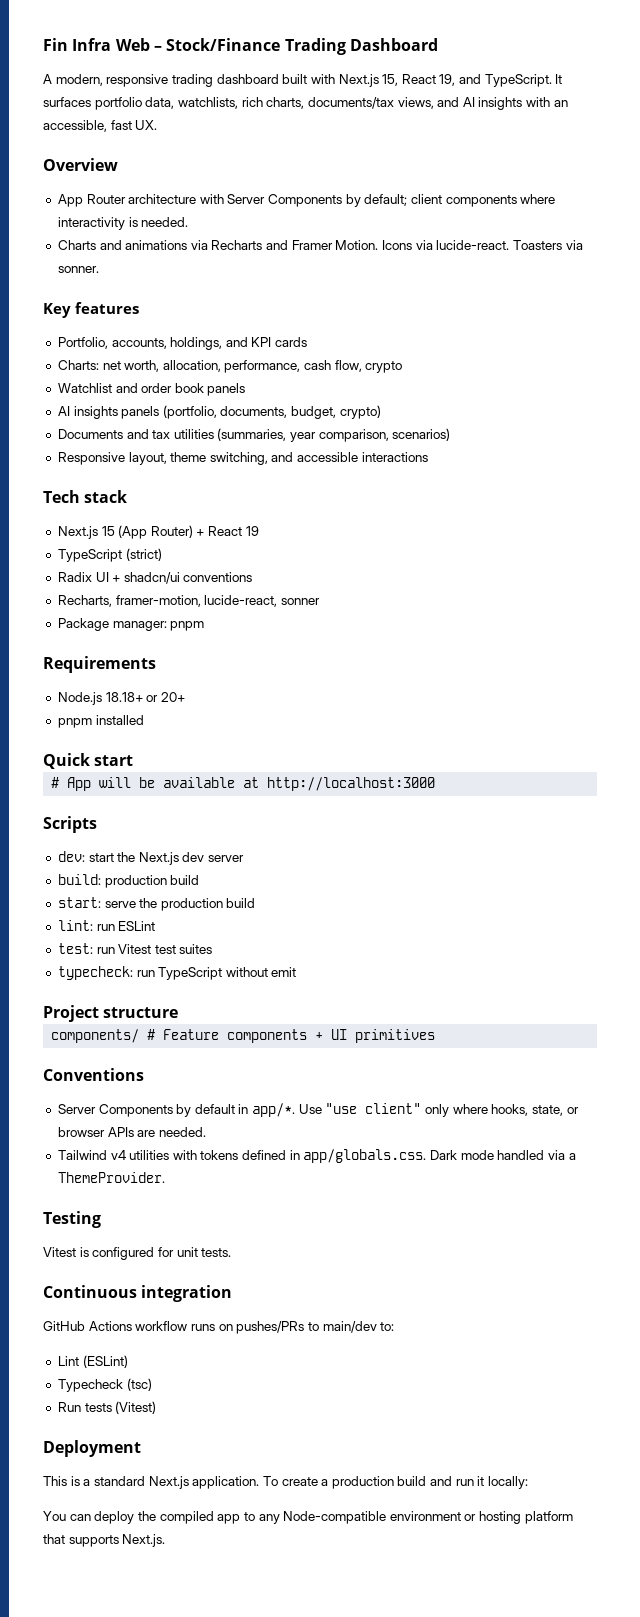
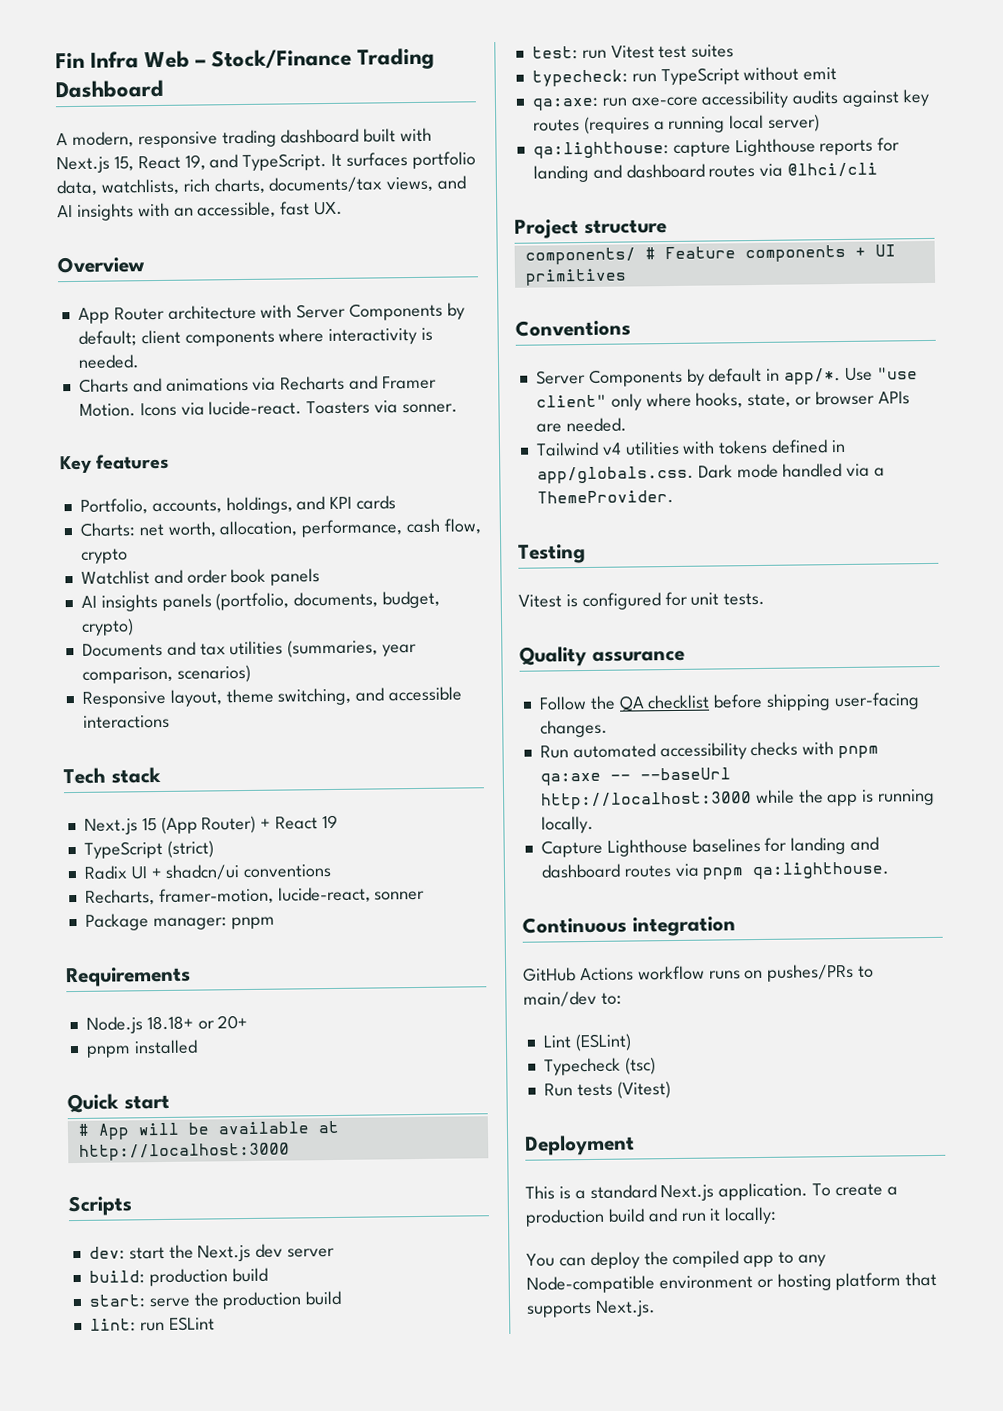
(297, 972) none -> [531,88,930,111] [532,114,821,135] [532,137,901,159] [532,162,879,183] // qa:axe: run axe-core accessibility audits against key routes (requires a running local server) // qa:lighthouse: capture Lighthouse reports for landing and dashboard routes via @lhci/cli
(232, 1252) none -> [519,646,685,667] [538,692,920,711] [539,719,608,738] [539,741,880,761] [539,767,731,786] [540,788,936,810] [540,815,594,834] [540,836,880,858] [540,861,891,880] // Quality assurance // Follow the QA checklist before shipping user-facing changes. // Run automated accessibility checks with pnpm qa:axe -- --baseUrl http://localhost:3000 while the app is running locally. // Capture Lighthouse baselines for landing and dashboard routes via pnpm qa:lighthouse.

